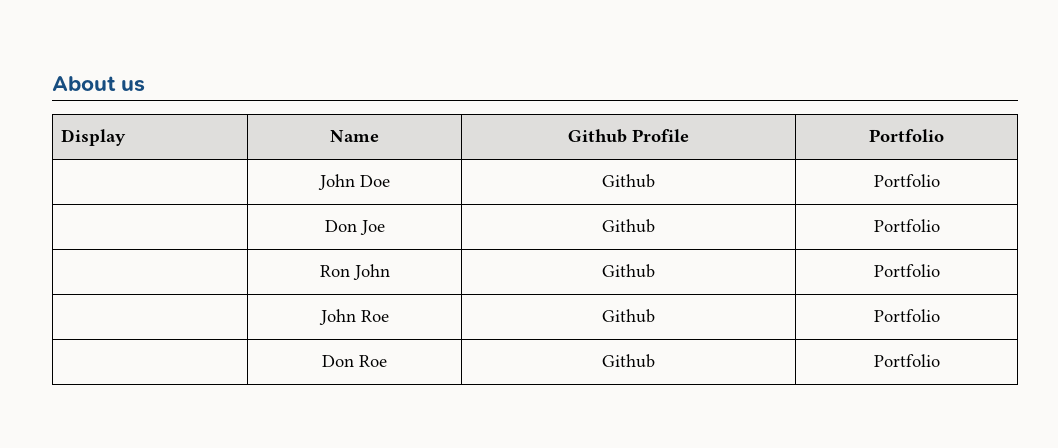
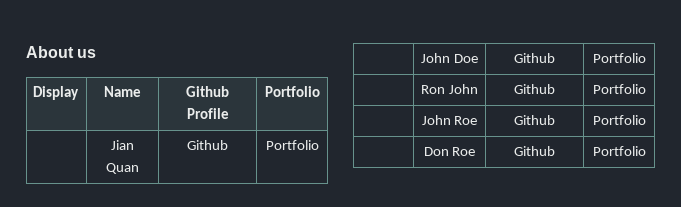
[317,174,390,190] [602,174,655,188] [873,174,940,187] [324,220,385,235] John Doe | Github | Portfolio // | Don Joe -> [111,140,134,150] [106,163,139,174] [187,140,228,150] [265,140,319,150] [421,53,478,63] Jian Quan | Github | Portfolio // | John Doe

